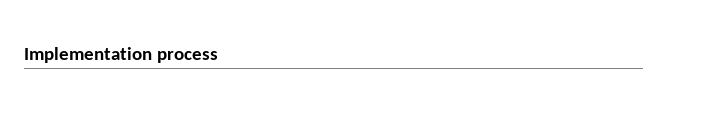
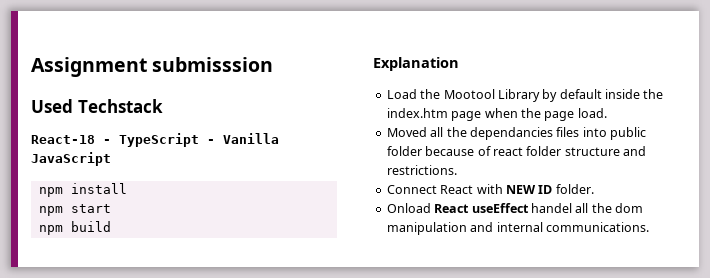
[24,47,218,63] Implementation process -> [31,57,274,77] [31,99,163,113] [31,133,279,147] [31,152,111,166] [38,183,127,197] [38,204,111,216] [38,221,111,235] [373,57,459,71] [386,89,664,102] [386,108,607,121] [386,127,646,140] [386,146,646,156] [386,165,457,175] [386,184,594,194] [386,203,643,213] [386,222,649,235] Assignment submisssion // Used Techstack // React-18 - TypeScript - Vanilla JavaScript // npm install // npm start // npm build // Explanation // Load the Mootool Library by default inside the index.htm page when the page load. // Moved all the dependancies files into public folder because of react folder structure and restrictions. // Connect React with NEW ID folder. // Onload React useEffect handel all the dom manipulation and internal communications.

